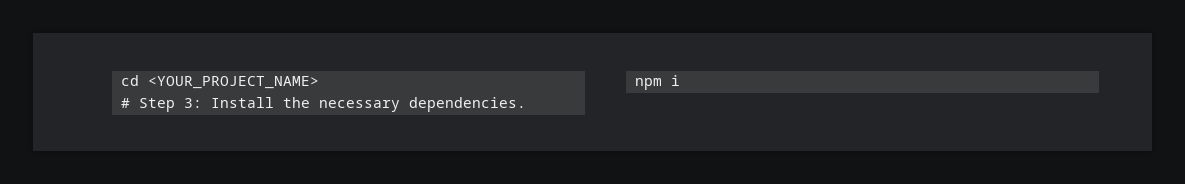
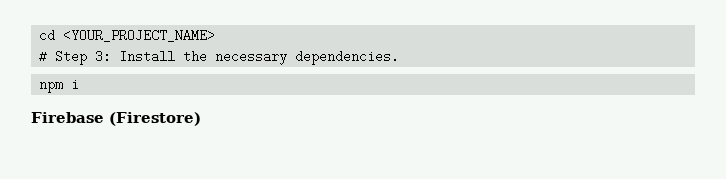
(680, 80) none -> [31,112,201,126] // Firebase (Firestore)

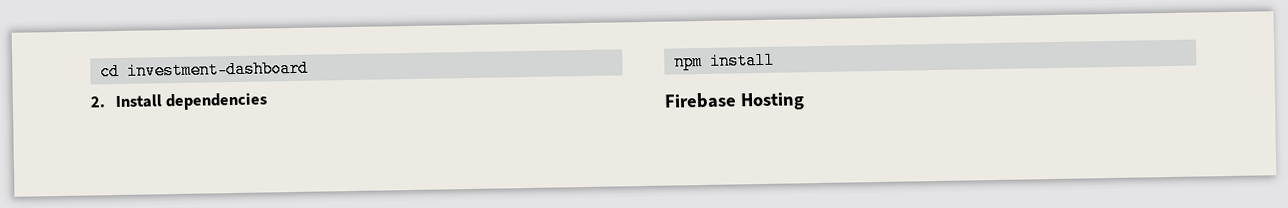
[62,29,215,42] [38,50,399,65] <YOUR_PROJECT_NAME> // # Step 3: Install the necessary dependencies. -> [126,59,309,80] [90,92,269,111] investment-dashboard // 2. Install dependencies
[70,80,79,89] i -> [709,51,775,70] install
[109,112,201,126] (Firestore) -> [739,92,805,111] Hosting

